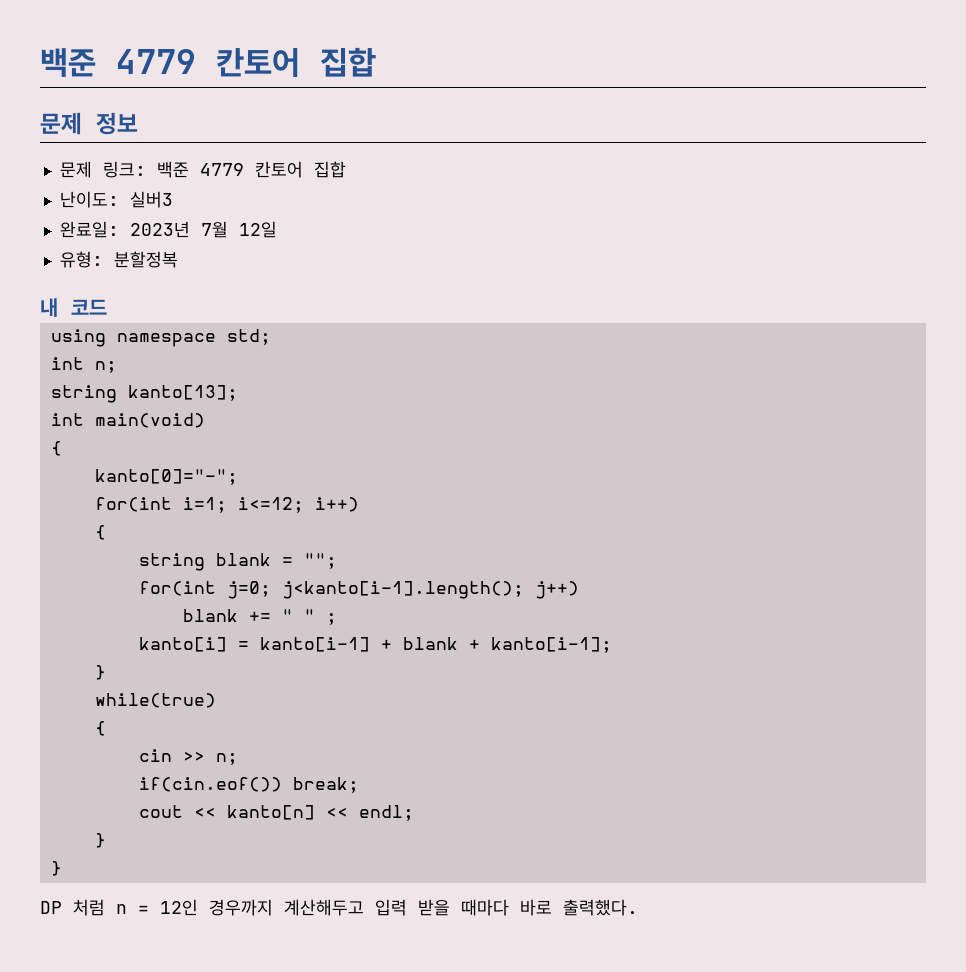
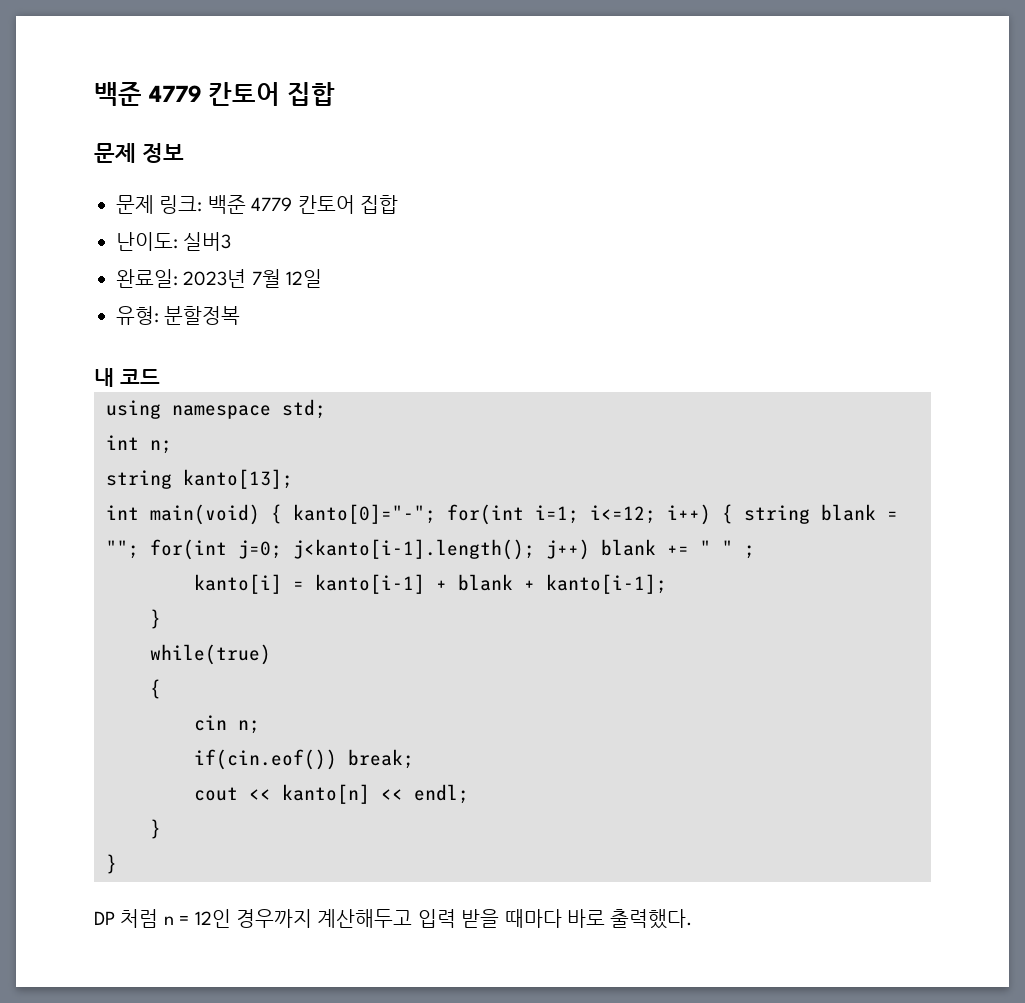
[50,441,62,456] // { // -> [271,504,282,524] {
(238, 477) // -> (436, 514) none
[94,525,106,540] // { // -> [722,504,733,524] {
(337, 561) // -> (139, 549) none
(579, 590) // -> (590, 549) none
[182,751,205,762] >> -> (227, 723) none

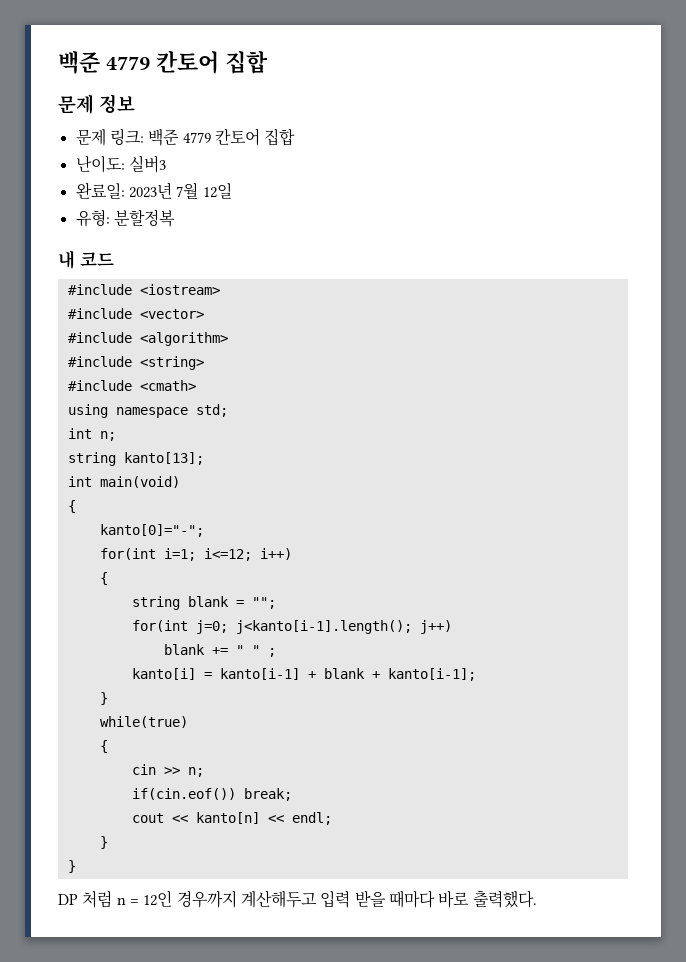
(160, 376) none -> [67,284,220,295] [67,308,204,319] [67,332,228,346] [67,356,204,370] [67,380,196,391] // #include <iostream> // #include <vector> // #include <algorithm> // #include <string> // #include <cmath>
[271,504,282,524] { -> [67,500,76,513] // { //
(436, 514) none -> (204, 530) //
[722,504,733,524] { -> [99,572,108,585] // { //
(139, 549) none -> (276, 603) //
(590, 549) none -> (452, 627) //
(227, 723) none -> [163,767,180,775] >>

